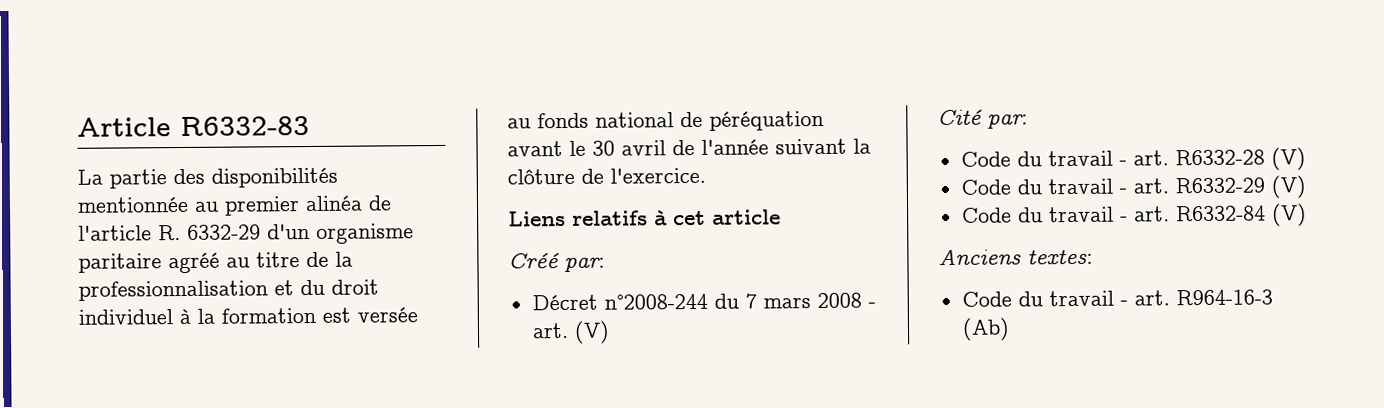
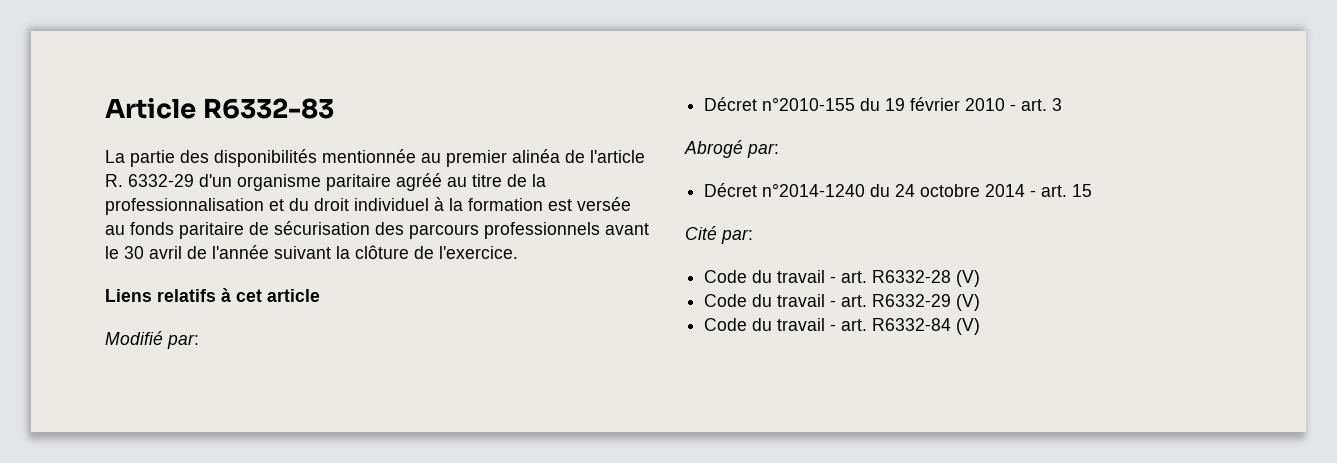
[595,110,824,131] national de péréquation -> [179,221,600,239] paritaire de sécurisation des parcours professionnels
[508,253,605,273] [531,292,876,311] [531,320,610,344] Créé par: // Décret n°2008-244 du 7 mars 2008 - art. (V) -> [105,331,199,349] [704,97,1063,111] [684,140,779,158] [704,183,1093,197] Modifié par: // Décret n°2010-155 du 19 février 2010 - art. 3 // Abrogé par: // Décret n°2014-1240 du 24 octobre 2014 - art. 15
[938,248,1093,266] [961,289,1273,307] [961,317,1010,341] // Anciens textes: // Code du travail - art. R964-16-3 (Ab) -> (981, 326) none

